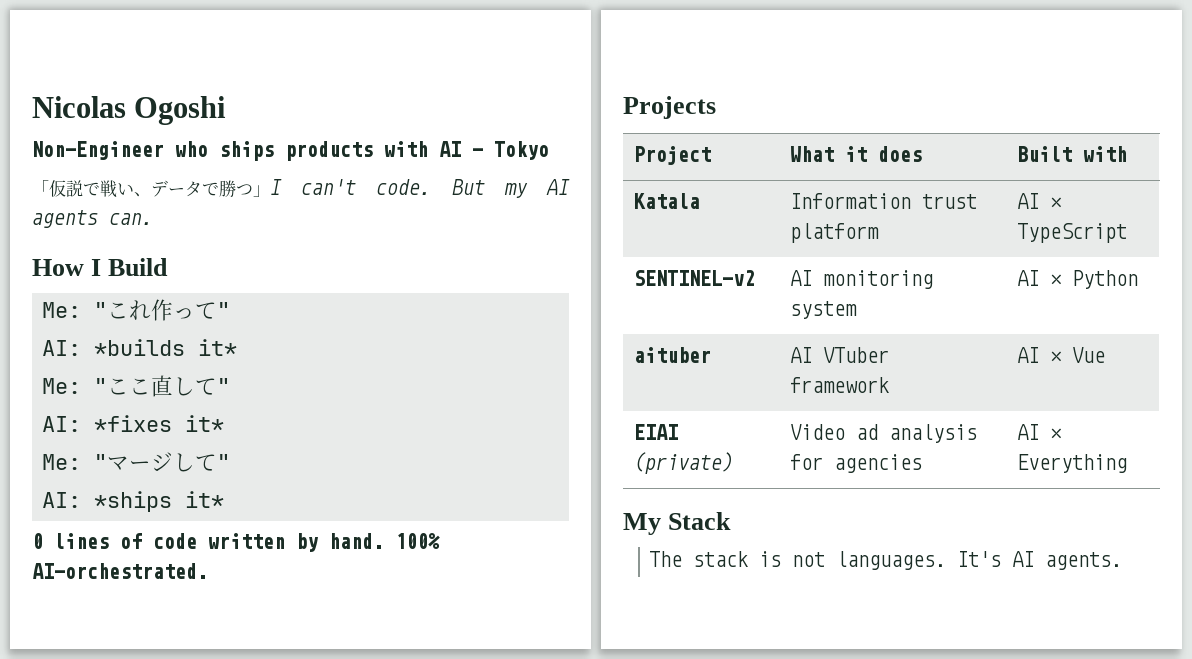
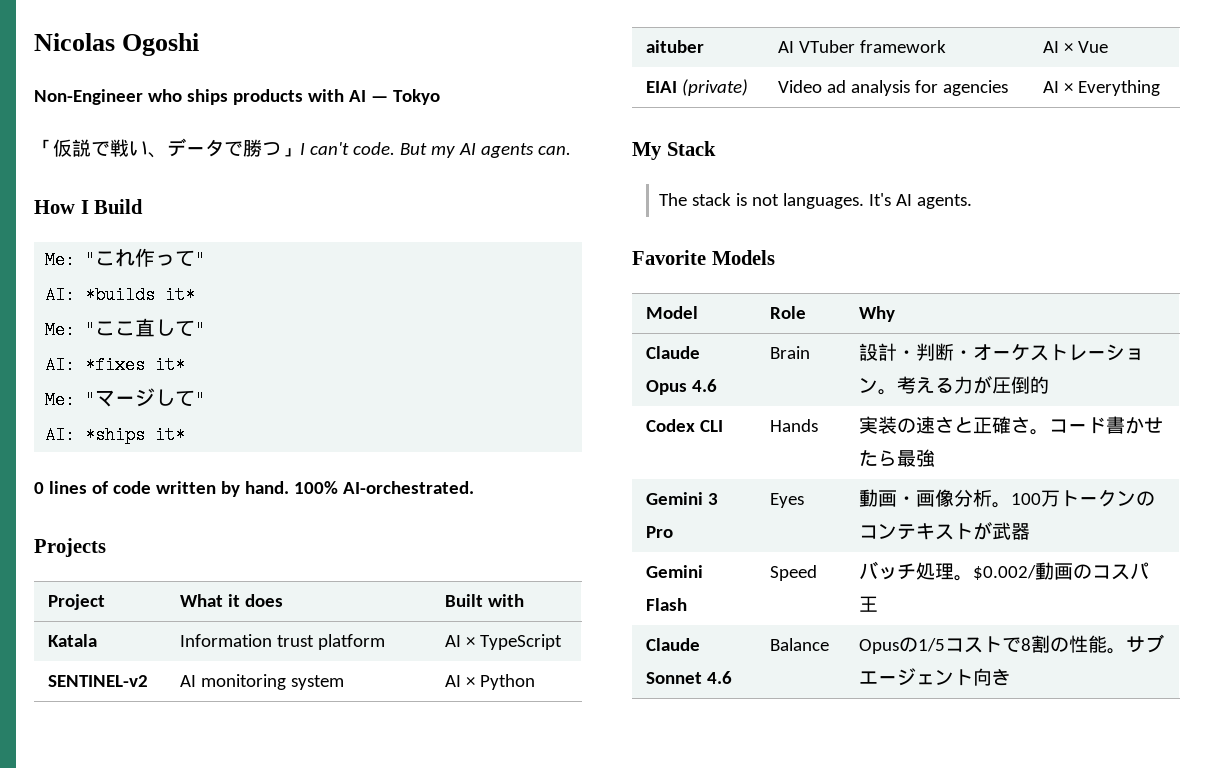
(1123, 561) none -> [632,250,775,265] [646,306,699,319] [770,306,807,319] [859,306,896,322] [646,346,701,359] [646,379,718,395] [770,346,811,359] [859,343,1145,361] [859,376,1050,395] [646,419,724,432] [770,419,819,432] [859,416,1164,435] [859,449,936,467] [646,492,719,505] [646,526,674,538] [770,493,805,508] [859,489,1156,508] [859,522,1031,540] [646,565,704,578] [646,598,688,611] [770,565,818,581] [859,561,1150,581] [859,596,879,612] [646,638,701,651] [646,671,733,684] [770,638,830,651] [859,634,1165,654] [859,668,1012,686] // Favorite Models // Model | Role | Why // Claude Opus 4.6 | Brain | 設計・判断・オーケストレーション。考える力が圧倒的 // Codex CLI | Hands | 実装の速さと正確さ。コード書かせたら最強 // Gemini 3 Pro | Eyes | 動画・画像分析。100万トークンのコンテキストが武器 // Gemini Flash | Speed | バッチ処理。$0.002/動画のコスパ王 // Claude Sonnet 4.6 | Balance | Opusの1/5コストで8割の性能。サブエージェント向き

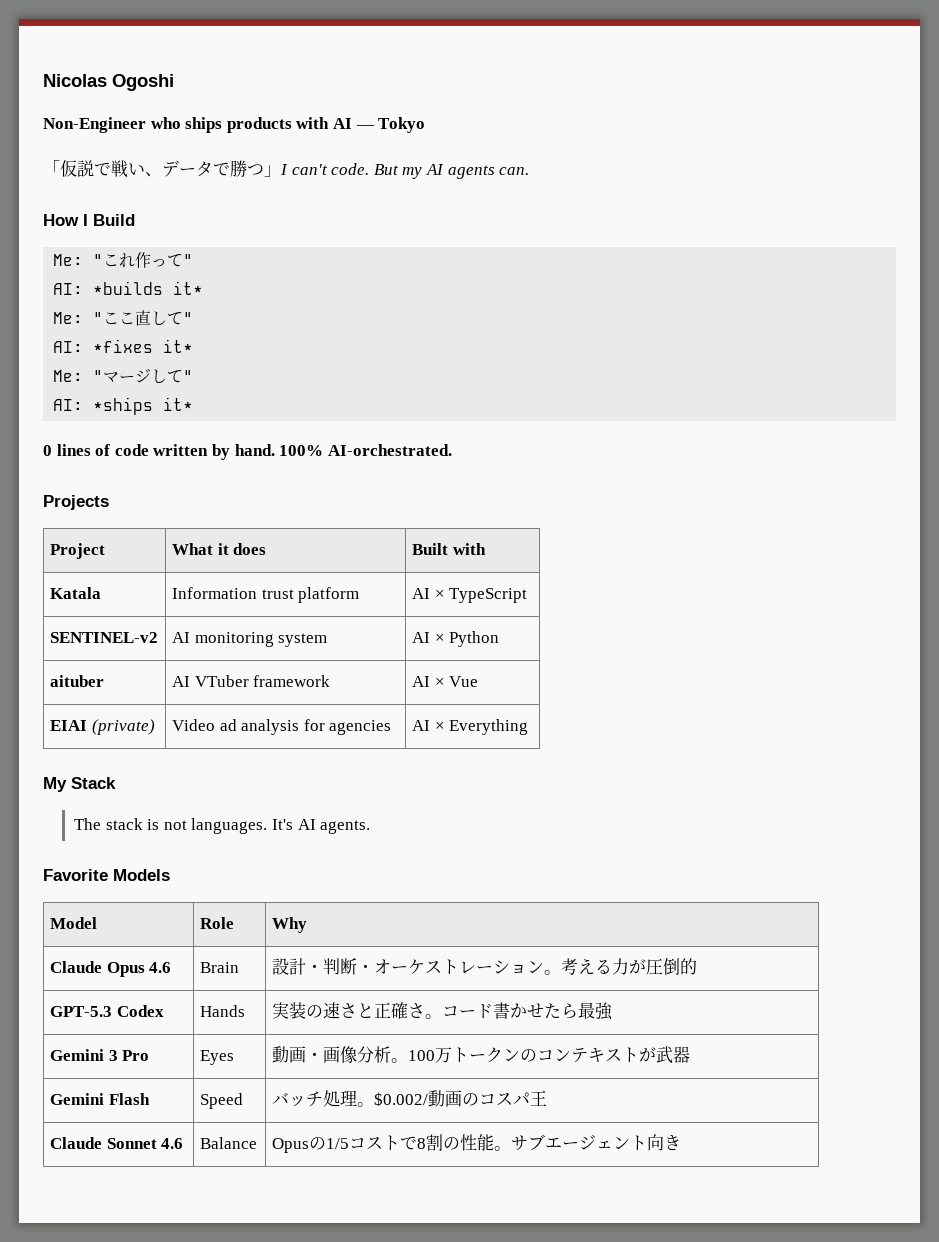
(1050, 385) none -> [49,1006,112,1017] GPT-5.3
[700,420,724,432] CLI -> (164, 1011) none

